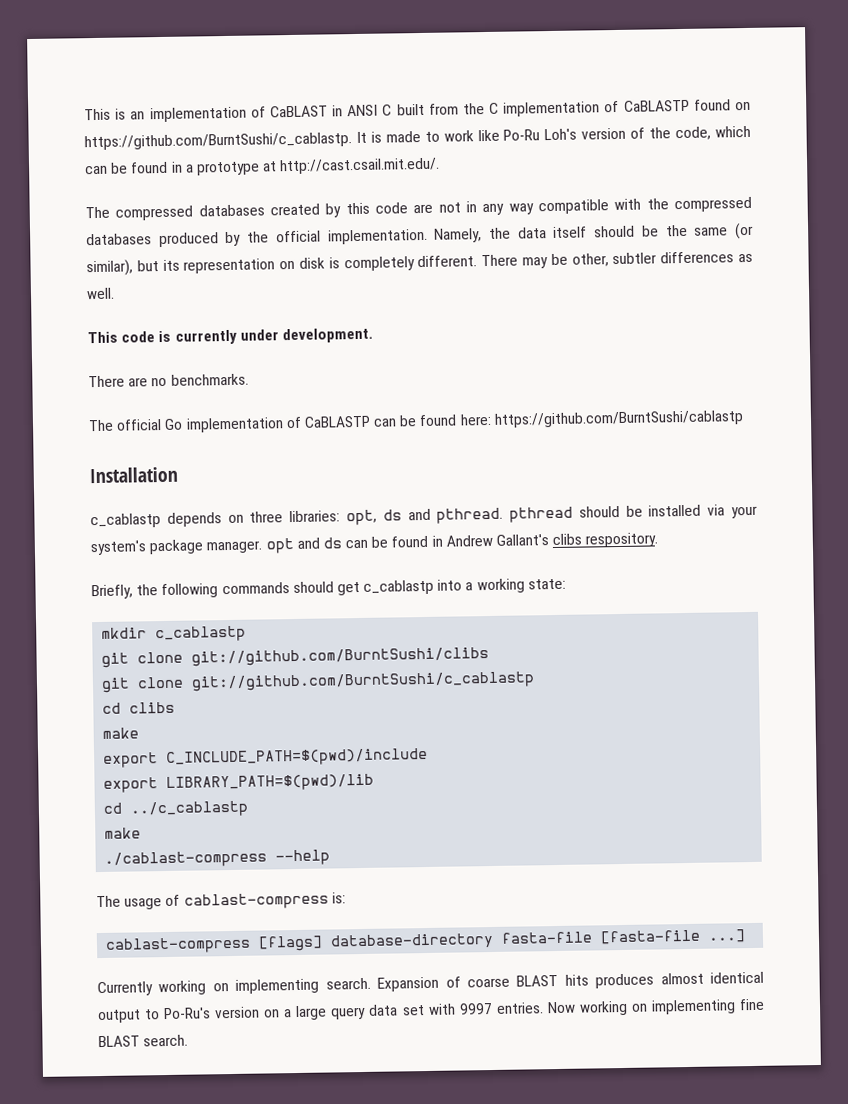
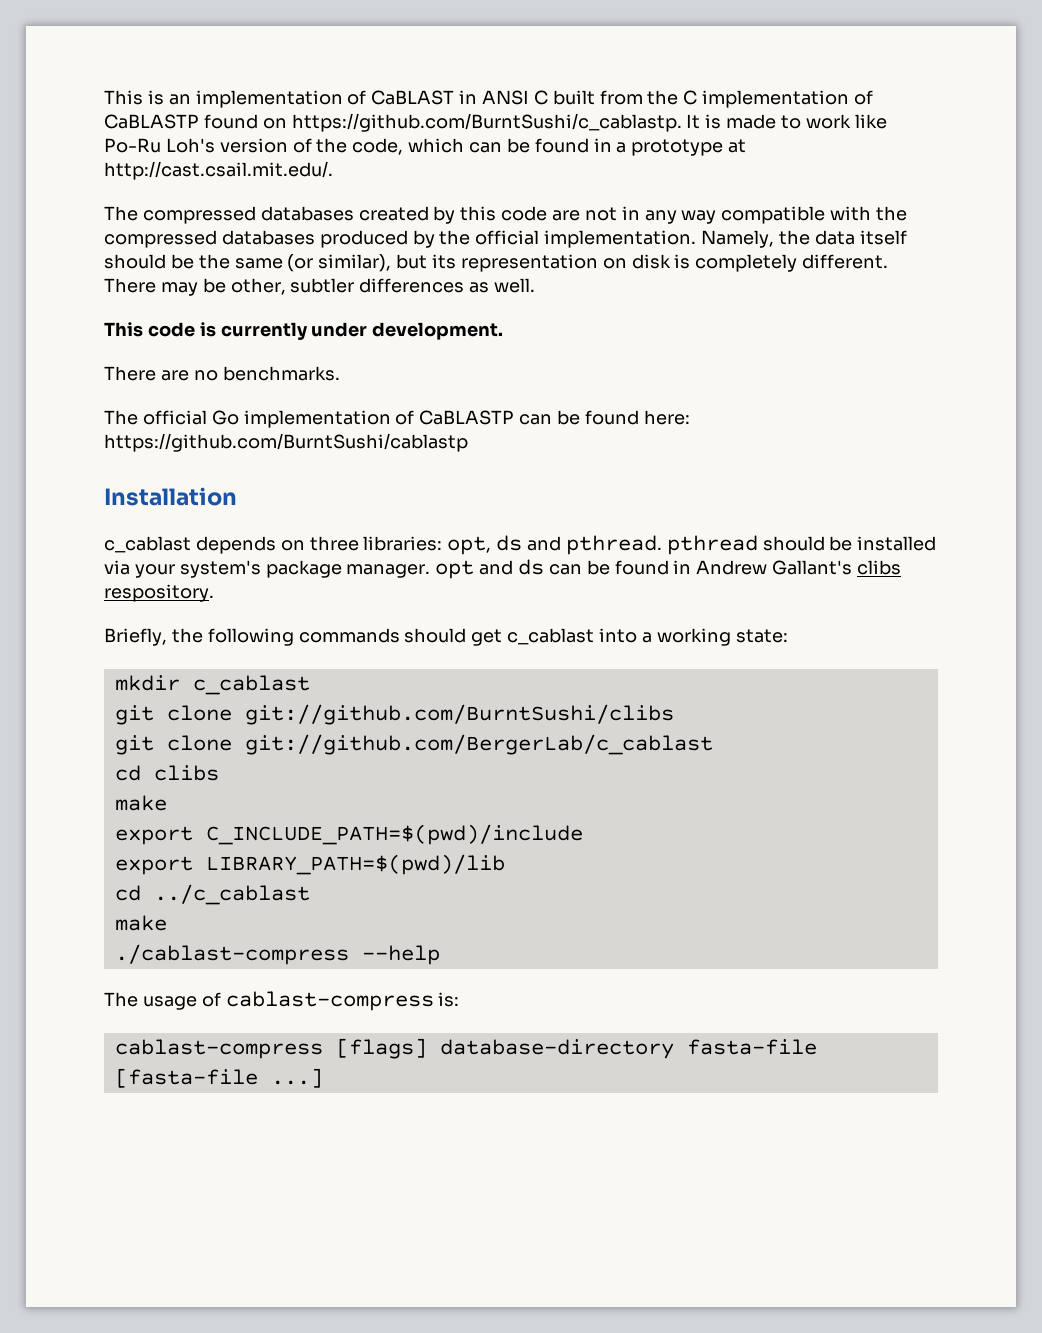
[90,513,161,529] c_cablastp -> [104,536,191,553] c_cablast
[363,579,435,595] c_cablastp -> [507,628,595,645] c_cablast
[155,625,247,643] c_cablastp -> [192,675,310,695] c_cablast
[191,671,536,692] git://github.com/BurntSushi/c_cablastp -> [244,734,713,755] git://github.com/BergerLab/c_cablast
[130,800,250,818] ../c_cablastp -> [153,884,310,905] ../c_cablast
[97,971,764,997] [97,998,765,1024] [98,1034,189,1048] // Currently working on implementing search. Expansion of coarse BLAST hits produces almost identical output to Po-Ru's version on a large query data set with 9997 entries. Now working on implementing fine BLAST search. -> (323, 1078) none

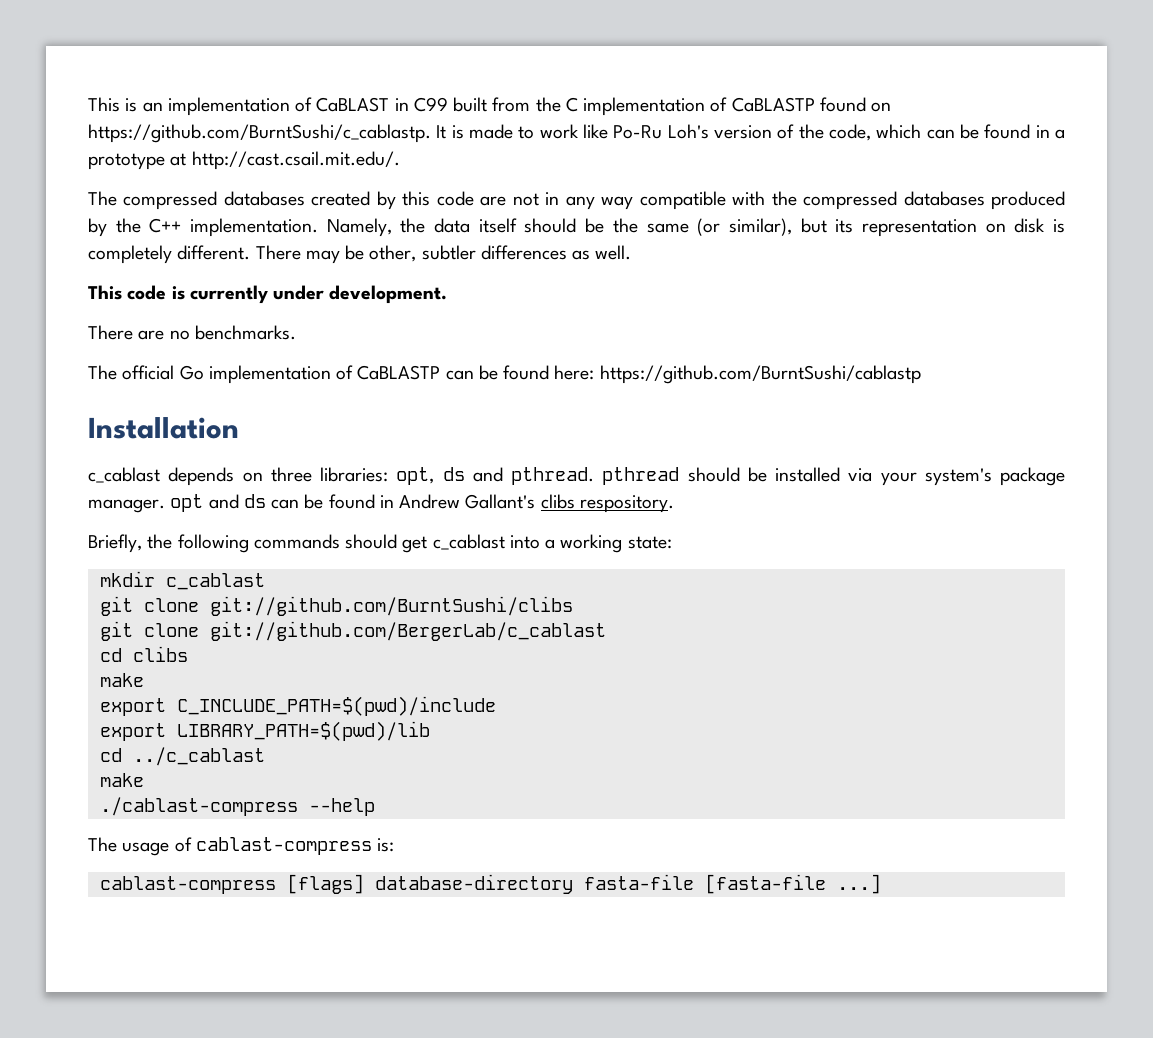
[482,90,548,105] ANSI C -> [413,97,448,112] C99
[475,230,540,245] official -> [149,218,182,233] C++

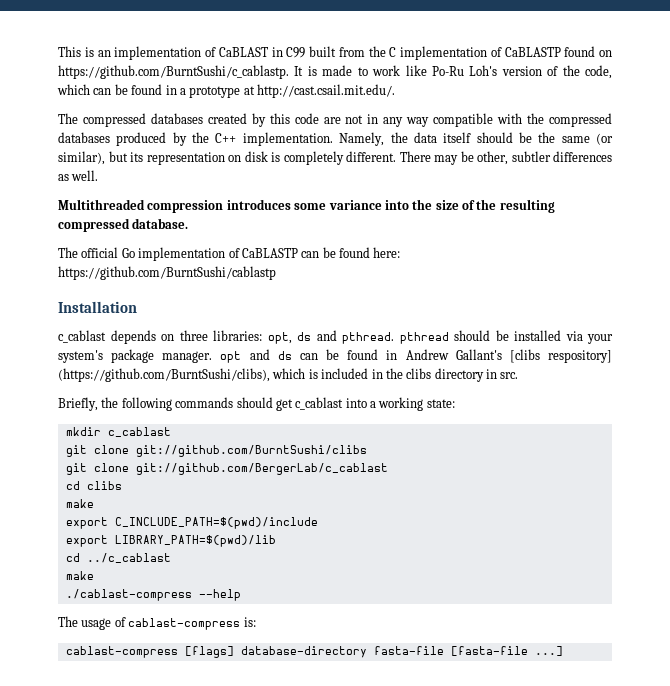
[88,285,448,304] [88,325,296,340] This code is currently under development. // There are no benchmarks. -> [58,199,555,213] [58,218,189,232] Multithreaded compression introduces some variance into the size of the resulting compressed database.
[540,494,674,513] clibs respository. -> [509,349,612,363] [58,368,519,382] [clibs respository] (https://github.com/BurntSushi/clibs), which is included in the clibs directory in src.

